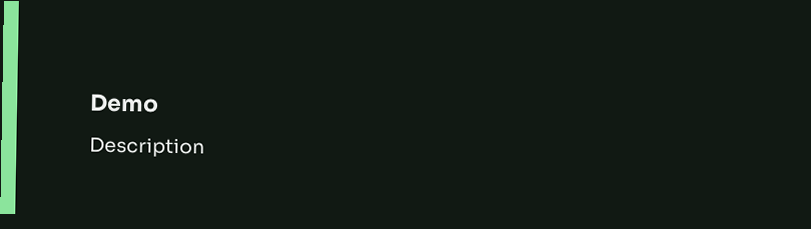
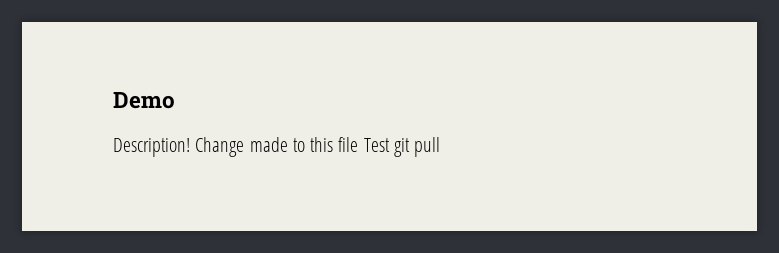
[89,136,205,158] Description -> [113,137,441,157] Description! Change made to this file Test git pull

